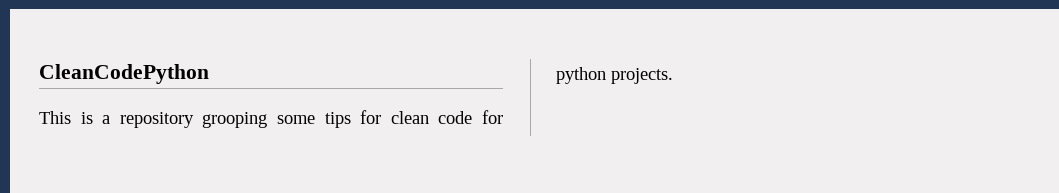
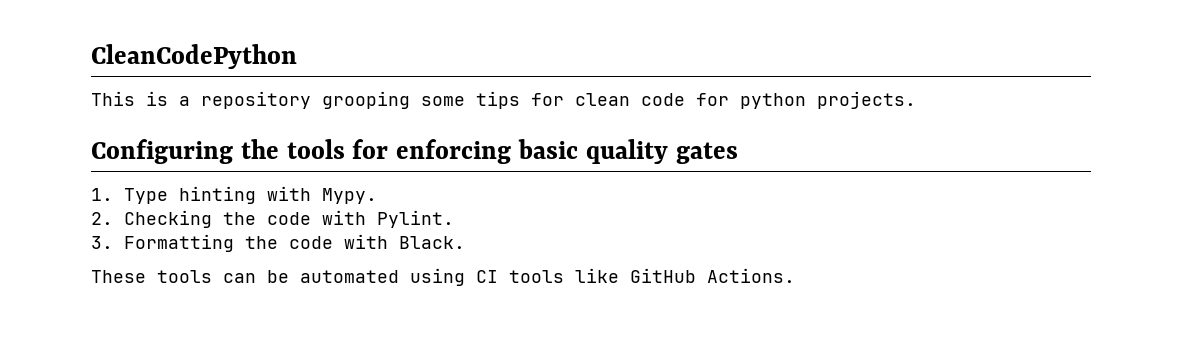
(673, 76) none -> [91,139,738,164] [91,186,377,204] [91,210,454,228] [91,234,465,252] [91,268,795,286] // Configuring the tools for enforcing basic quality gates // 1. Type hinting with Mypy. // 2. Checking the code with Pylint. // 3. Formatting the code with Black. // These tools can be automated using CI tools like GitHub Actions.

